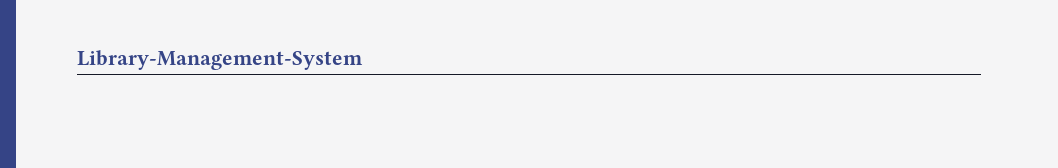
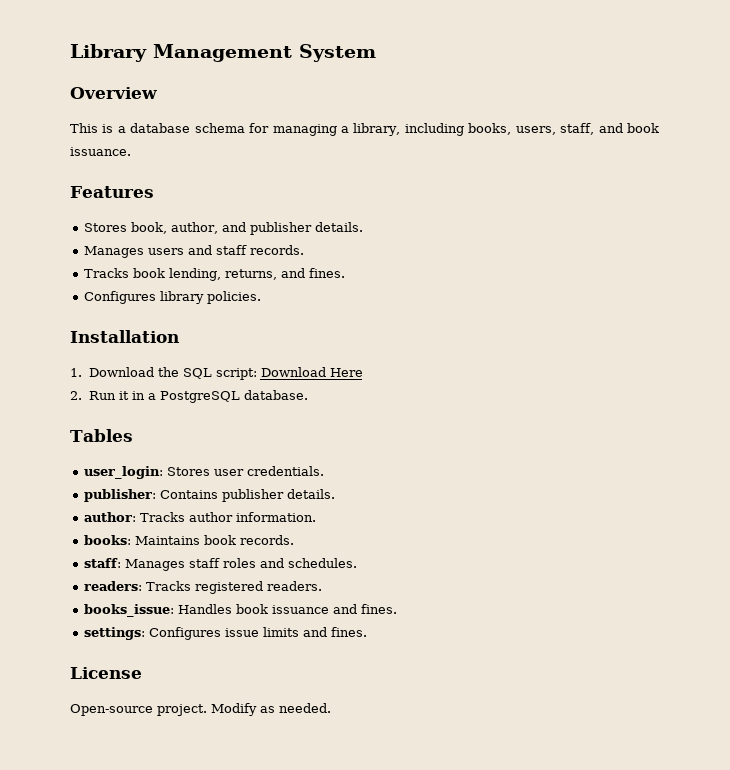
[77,50,363,70] Library-Management-System -> [70,44,376,62] [70,87,157,99] [70,123,659,136] [70,147,131,156] [70,186,154,198] [84,222,364,235] [84,245,305,258] [84,268,346,281] [84,291,262,304] [70,330,179,343] [70,367,363,380] [70,390,308,403] [70,429,133,442] [84,466,325,479] [84,489,336,502] [84,512,317,522] [84,535,295,545] [84,558,358,571] [84,581,323,594] [84,604,398,617] [84,627,368,640] [70,667,142,679] [70,703,331,716] Library Management System // Overview // This is a database schema for managing a library, including books, users, staff, and book issuance. // Features // Stores book, author, and publisher details. // Manages users and staff records. // Tracks book lending, returns, and fines. // Configures library policies. // Installation // 1. Download the SQL script: Download Here // 2. Run it in a PostgreSQL database. // Tables // user_login: Stores user credentials. // publisher: Contains publisher details. // author: Tracks author information. // books: Maintains book records. // staff: Manages staff roles and schedules. // readers: Tracks registered readers. // books_issue: Handles book issuance and fines. // settings: Configures issue limits and fines. // License // Open-source project. Modify as needed.

